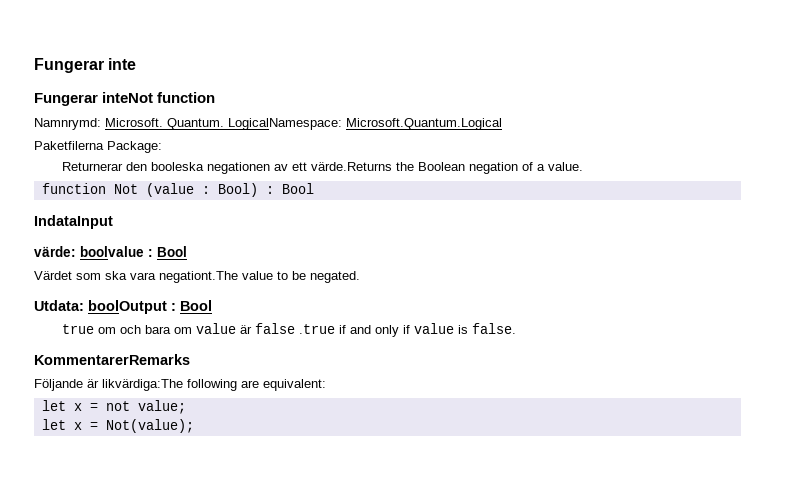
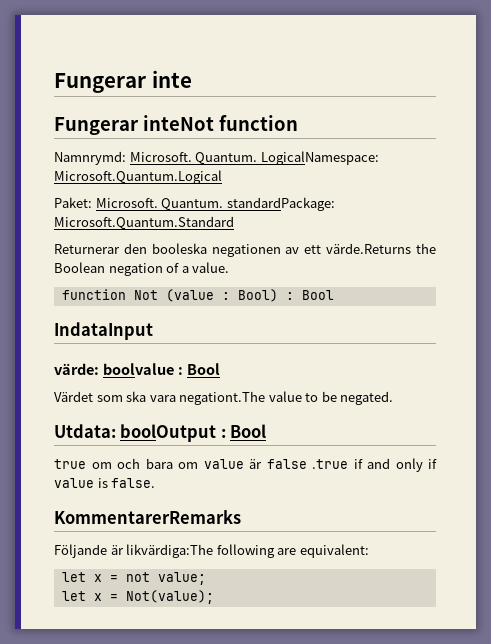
[34,141,162,153] Paketfilerna Package: -> [54,197,335,211] [54,216,234,230] Paket: Microsoft. Quantum. standardPackage: Microsoft.Quantum.Standard

